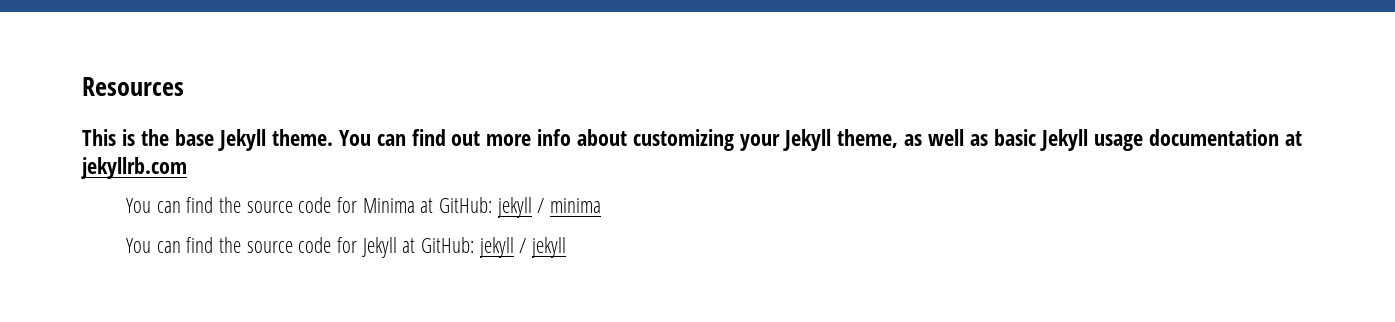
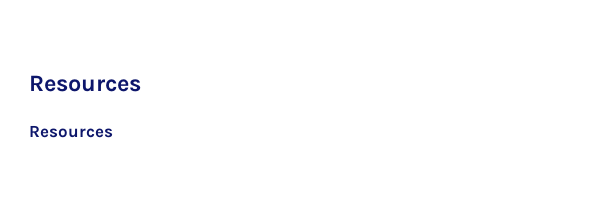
[82,129,1302,151] [81,157,187,179] [125,197,601,218] [125,237,566,258] This is the base Jekyll theme. You can find out more info about customizing your Jekyll theme, as well as basic Jekyll usage documentation at jekyllrb.com // You can find the source code for Minima at GitHub: jekyll / minima // You can find the source code for Jekyll at GitHub: jekyll / jekyll -> [29,125,113,138] Resources

